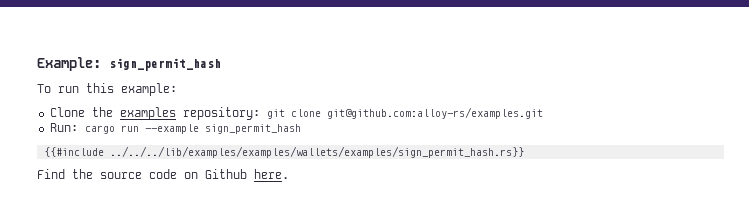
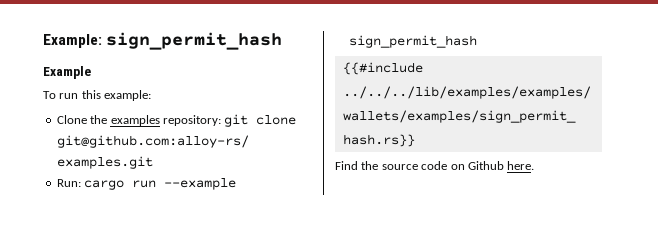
(221, 64) none -> [43,66,91,79] // Example

